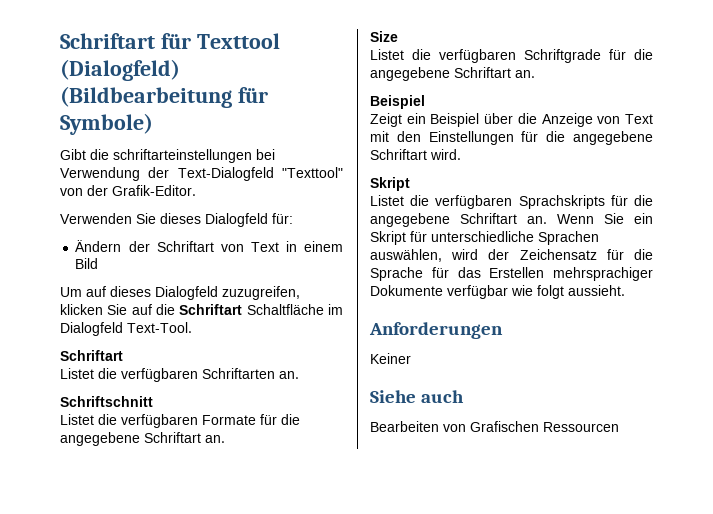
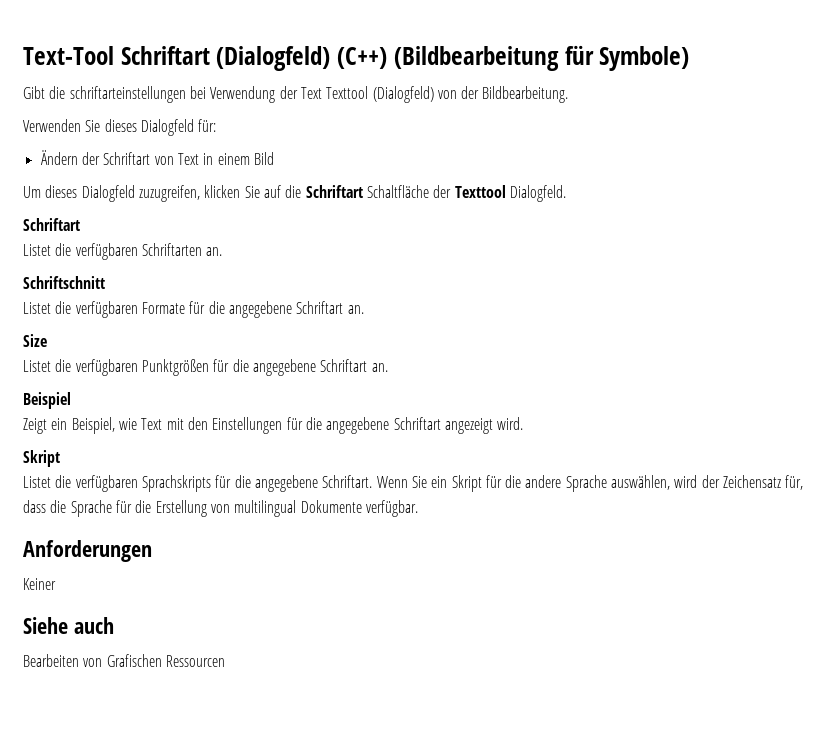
[60,33,280,49] [60,59,180,81] Schriftart für Texttool (Dialogfeld) -> [23,46,388,71] Text-Tool Schriftart (Dialogfeld) (C++)
[177,167,343,181] Text-Dialogfeld "Texttool" -> [300,86,434,103] Text Texttool (Dialogfeld)
[112,185,196,196] Grafik-Editor. -> [482,86,569,103] Bildbearbeitung.
[86,286,106,297] auf -> (41, 192) none
[327,304,343,315] [60,322,192,336] im Dialogfeld Text-Tool. -> [433,185,566,202] der Texttool Dialogfeld.
[524,49,601,63] Schriftgrade -> [141,359,209,376] Punktgrößen
[430,113,621,127] Beispiel über die Anzeige von -> [71,417,137,434] Beispiel, wie
(427, 154) none -> [444,418,493,434] angezeigt
[460,213,547,224] Schriftart an. -> [322,475,373,488] Schriftart.
[431,231,599,245] unterschiedliche Sprachen -> [505,475,607,492] die andere Sprache
[606,249,624,260] für -> [785,475,804,490] [23,500,46,513] für, dass
[457,267,653,281] [370,285,625,299] das Erstellen mehrsprachiger Dokumente verfügbar wie folgt aussieht. -> [135,500,418,517] die Erstellung von multilingual Dokumente verfügbar.

